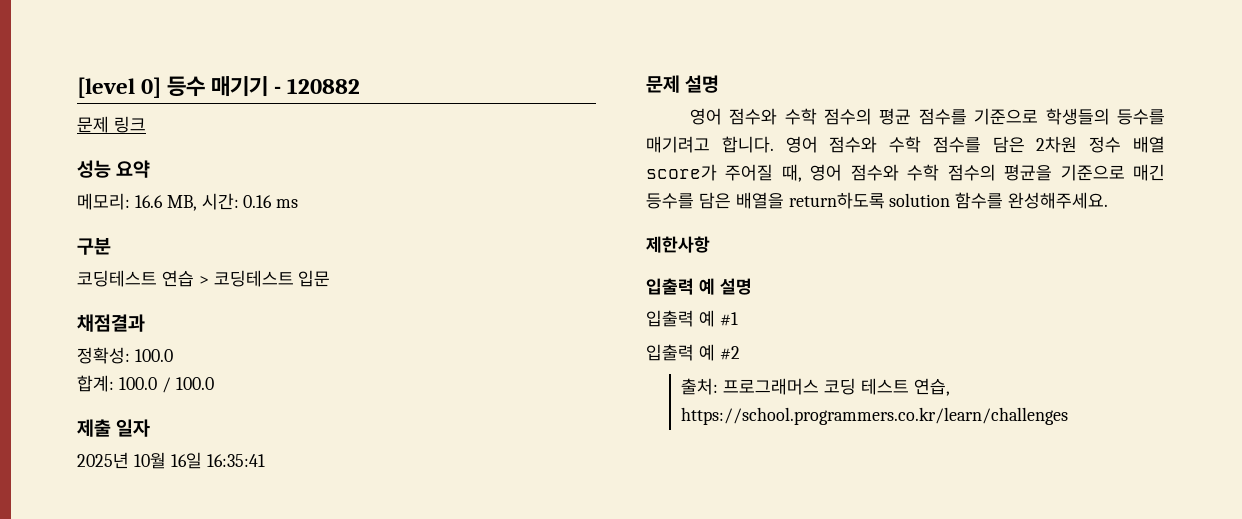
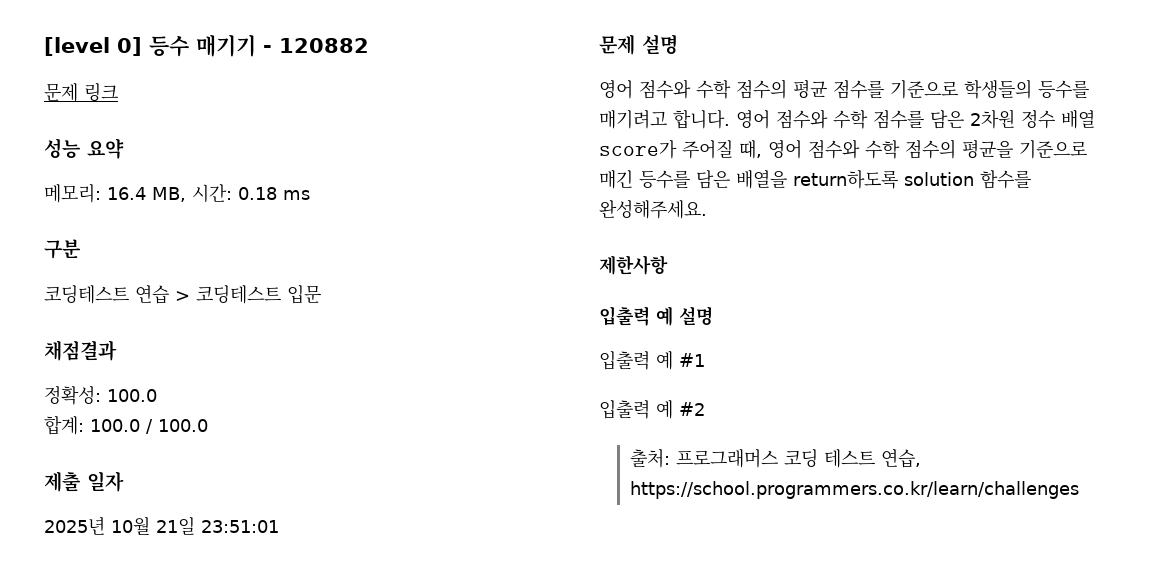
[134,195,163,208] 16.6 -> [107,187,146,200] 16.4
[243,195,273,208] 0.16 -> [238,187,277,200] 0.18
[170,452,265,469] 16일 16:35:41 -> [156,517,279,535] 21일 23:51:01

